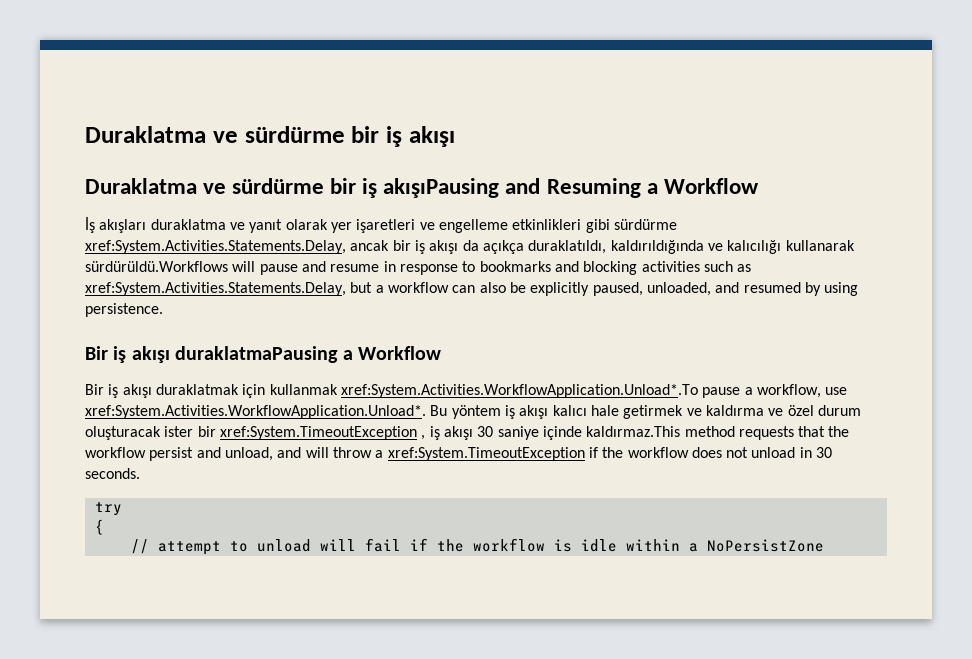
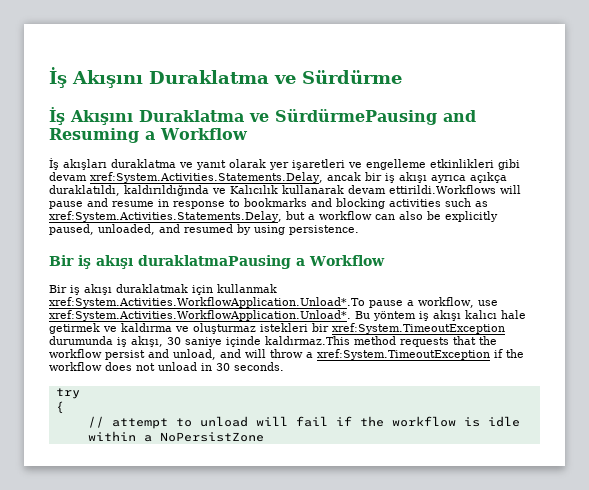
[85,126,455,147] [85,178,500,198] Duraklatma ve sürdürme bir iş akışı // Duraklatma ve sürdürme bir iş akışıPausing -> [49,67,402,88] [49,107,437,125] İş Akışını Duraklatma ve Sürdürme // İş Akışını Duraklatma ve SürdürmePausing
[613,219,677,230] sürdürme -> [49,172,87,181] devam
[462,240,479,251] da -> [431,175,466,183] ayrıca
[727,240,855,254] [85,261,228,272] kalıcılığı kullanarak sürdürüldü.Workflows -> [230,185,496,194] Kalıcılık kullanarak devam ettirildi.Workflows
[787,405,861,416] [85,426,473,440] özel durum oluşturacak ister bir xref:System.TimeoutException , iş akışı -> [193,323,505,334] [49,336,163,347] oluşturmaz istekleri bir xref:System.TimeoutException durumunda iş akışı,

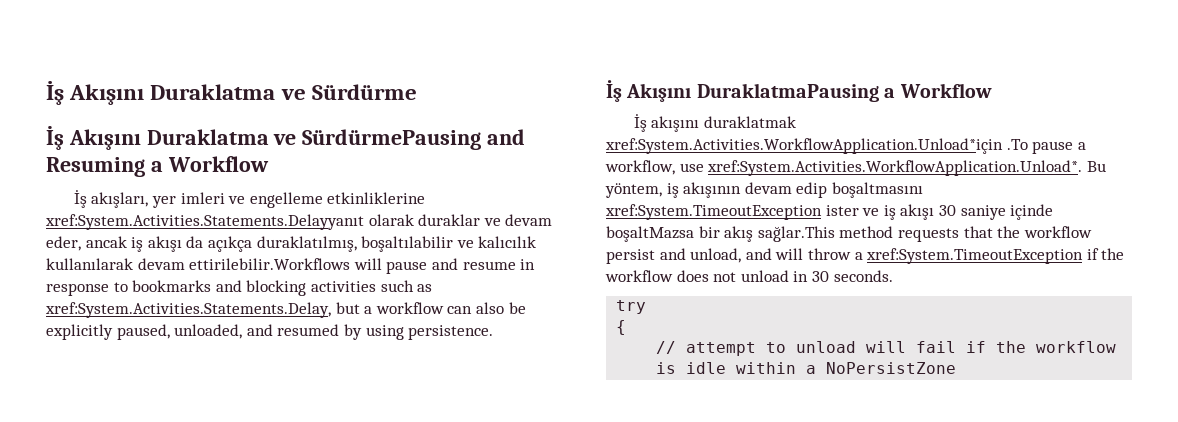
[63,159,520,170] [49,172,507,183] [49,185,496,196] akışları duraklatma ve yanıt olarak yer işaretleri ve engelleme etkinlikleri gibi devam xref:System.Activities.Statements.Delay, ancak bir iş akışı ayrıca açıkça duraklatıldı, kaldırıldığında ve Kalıcılık kullanarak devam ettirildi.Workflows -> [91,192,426,208] [45,214,553,230] [46,236,537,252] [46,258,351,270] akışları, yer imleri ve engelleme etkinliklerine xref:System.Activities.Statements.Delayyanıt olarak duraklar ve devam eder, ancak iş akışı da açıkça duraklatılmış, boşaltılabilir ve kalıcılık kullanılarak devam ettirilebilir.Workflows
[49,255,385,269] [49,284,277,295] [49,297,365,308] Bir iş akışı duraklatmaPausing a Workflow // Bir iş akışı duraklatmak için kullanmak xref:System.Activities.WorkflowApplication.Unload*.To -> [606,80,992,102] [633,114,797,132] [605,138,1028,154] İş Akışını DuraklatmaPausing a Workflow // İş akışını duraklatmak xref:System.Activities.WorkflowApplication.Unload*için .To
[373,310,526,321] [49,323,505,334] [49,336,350,347] yöntem iş akışı kalıcı hale getirmek ve kaldırma ve oluşturmaz istekleri bir xref:System.TimeoutException durumunda iş akışı, 30 saniye içinde kaldırmaz.This -> [605,182,923,198] [605,204,1054,220] [606,226,835,242] yöntem, iş akışının devam edip boşaltmasını xref:System.TimeoutException ister ve iş akışı 30 saniye içinde boşaltMazsa bir akış sağlar.This

